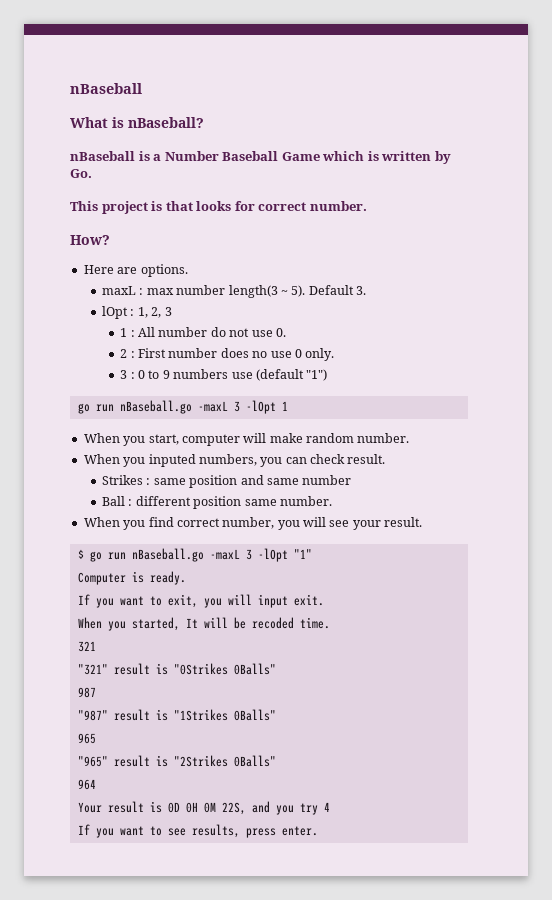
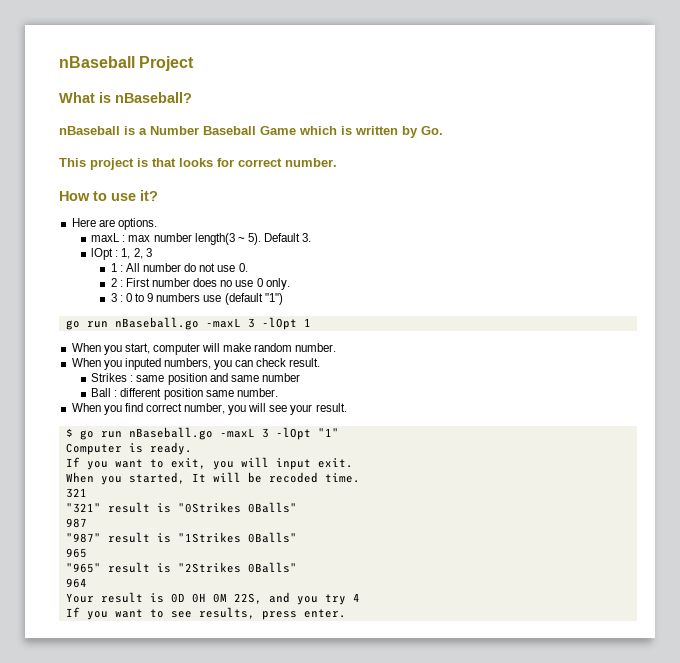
[70,83,142,94] nBaseball -> [59,56,195,71] nBaseball Project
[70,235,110,245] How? -> [59,190,158,201] How to use it?

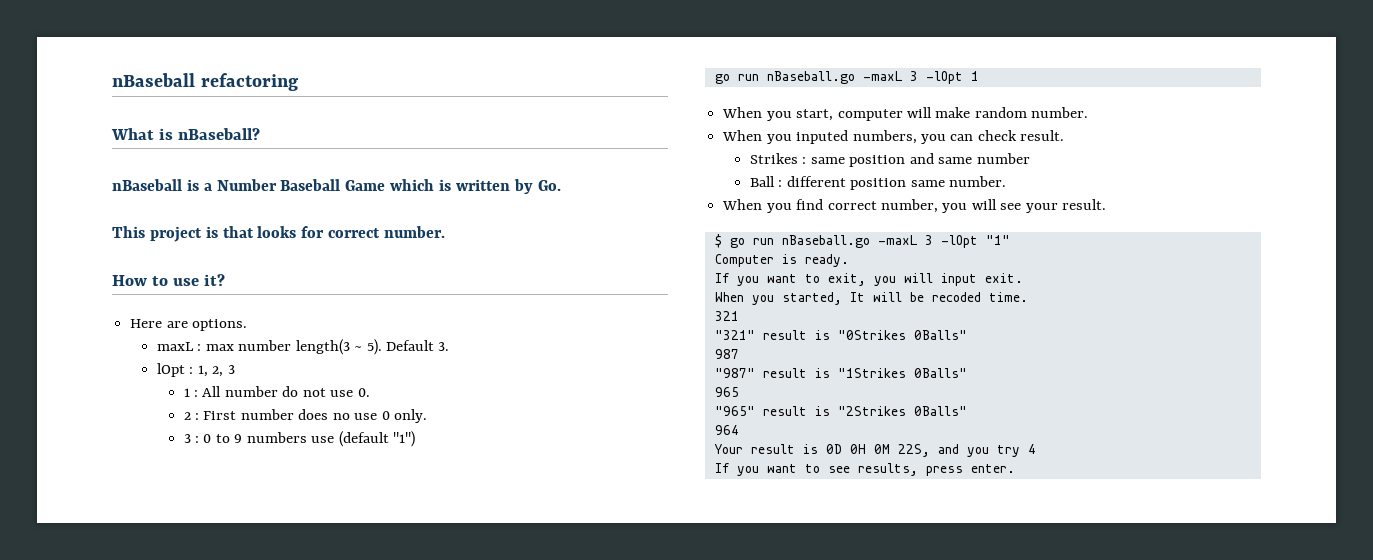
[59,56,195,71] nBaseball Project -> [112,73,298,91] nBaseball refactoring

